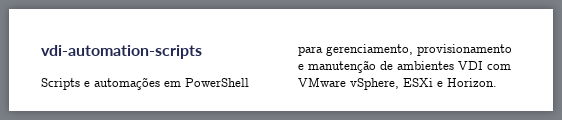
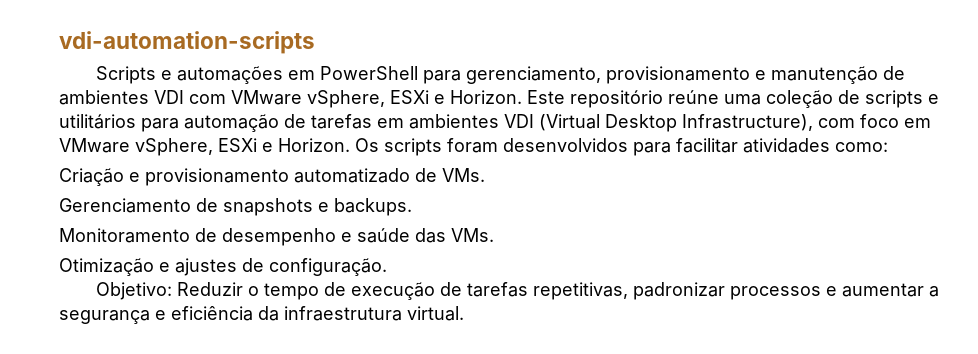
(497, 82) none -> [527,90,939,108] [59,114,931,132] [59,138,888,156] [59,168,485,186] [59,198,412,216] [59,228,494,246] [59,258,387,276] [96,282,940,300] [59,306,464,324] Este repositório reúne uma coleção de scripts e utilitários para automação de tarefas em ambientes VDI (Virtual Desktop Infrastructure), com foco em VMware vSphere, ESXi e Horizon. Os scripts foram desenvolvidos para facilitar atividades como: // Criação e provisionamento automatizado de VMs. // Gerenciamento de snapshots e backups. // Monitoramento de desempenho e saúde das VMs. // Otimização e ajustes de configuração. // Objetivo: Reduzir o tempo de execução de tarefas repetitivas, padronizar processos e aumentar a segurança e eficiência da infraestrutura virtual.

